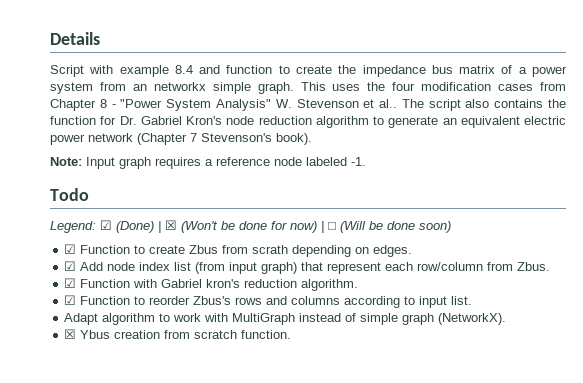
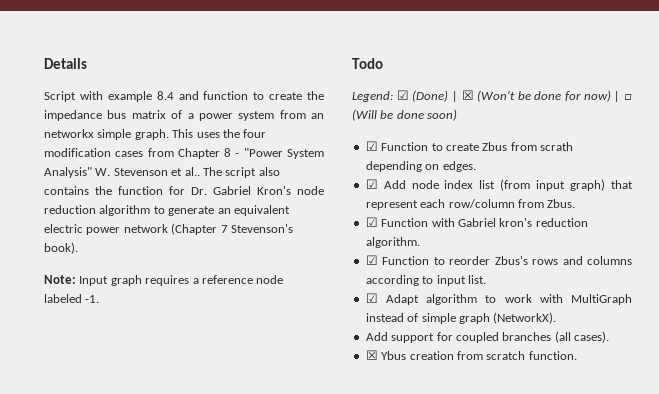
(473, 300) none -> [365,293,378,303] ☑
(507, 319) none -> [365,331,609,343] // Add support for coupled branches (all cases).

